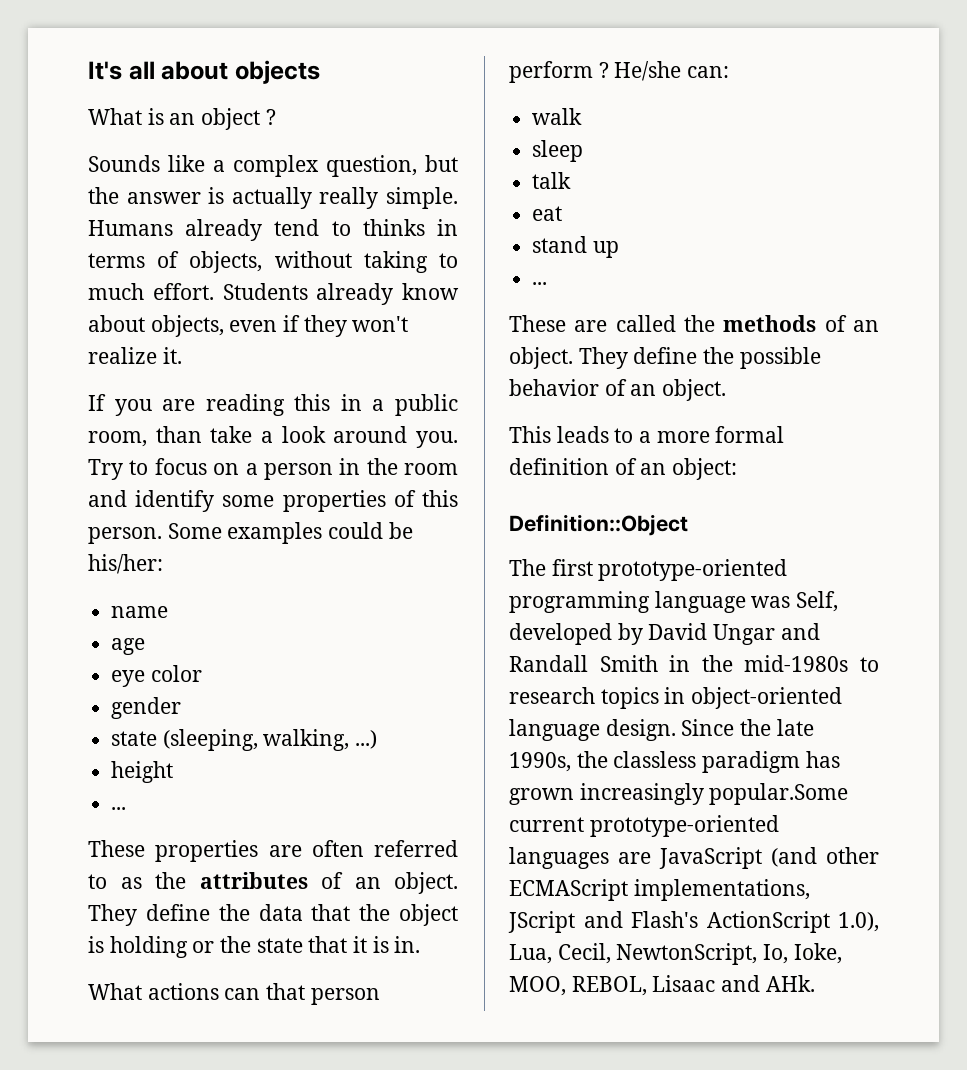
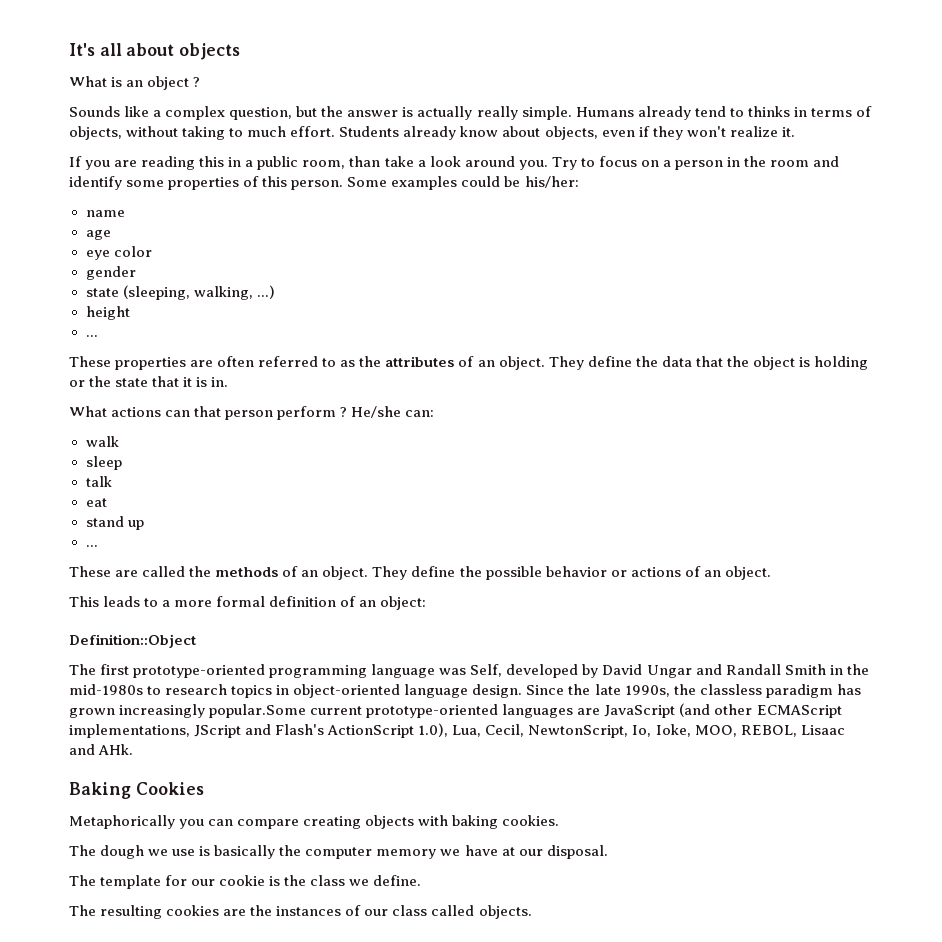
(599, 387) none -> [610,567,681,577] or actions
(815, 983) none -> [69,782,204,799] [69,815,560,829] [69,845,608,859] [69,875,422,889] [69,905,532,919] // Baking Cookies // Metaphorically you can compare creating objects with baking cookies. // The dough we use is basically the computer memory we have at our disposal. // The template for our cookie is the class we define. // The resulting cookies are the instances of our class called objects.

